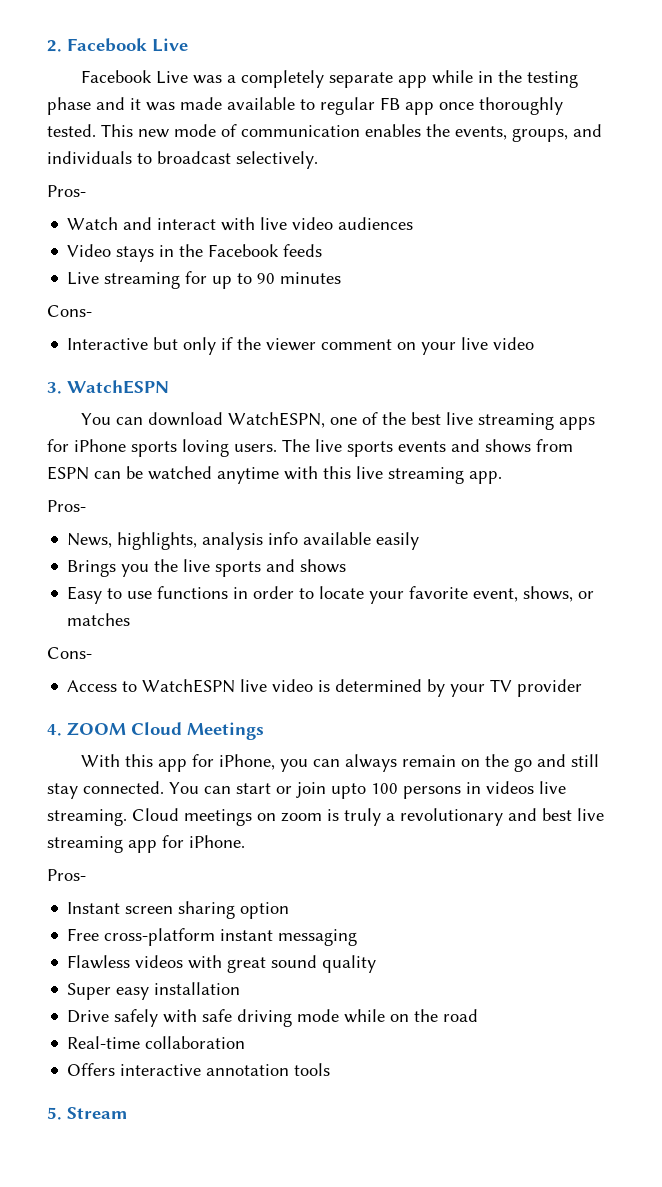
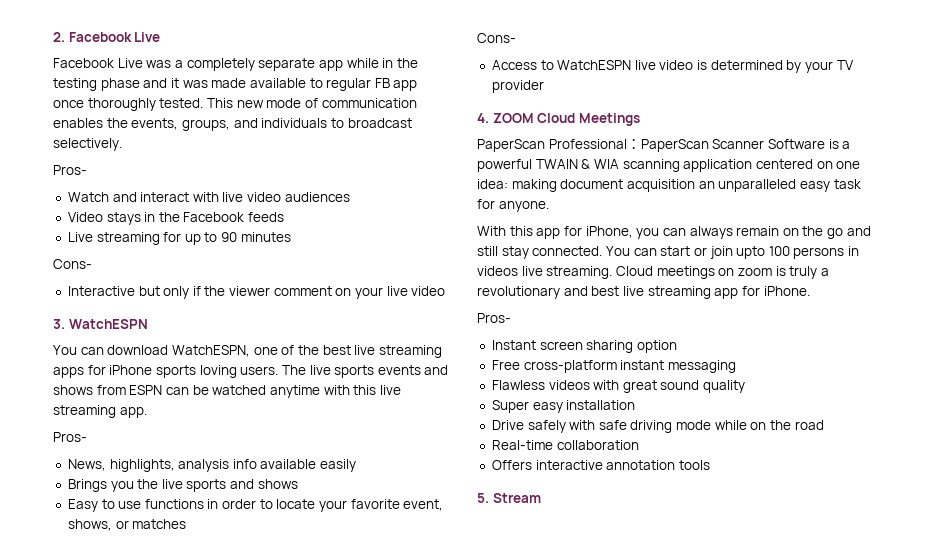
(264, 731) none -> [477,139,851,152] [477,159,861,172] [477,179,861,192] [477,199,549,212] // PaperScan Professional：PaperScan Scanner Software is a powerful TWAIN & WIA scanning application centered on one idea: making document acquisition an unparalleled easy task for anyone.

